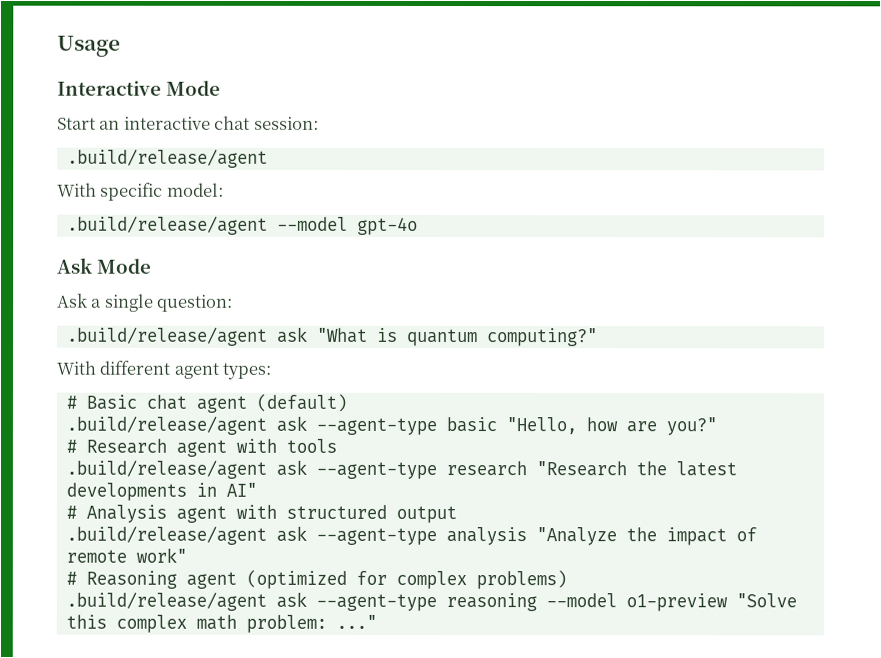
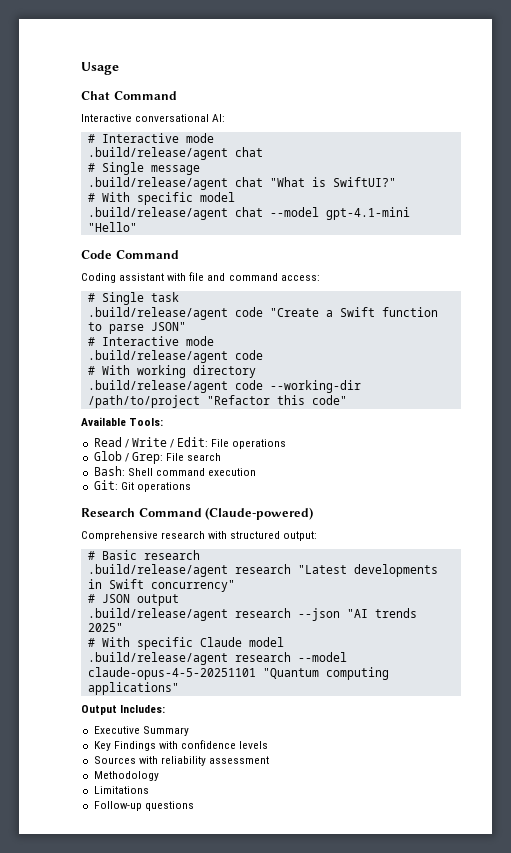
[57,80,221,96] [57,115,319,130] [66,148,268,168] [57,182,224,201] [66,215,418,235] [57,257,152,274] [57,293,234,312] [65,326,598,347] [56,360,272,380] [65,393,347,413] [65,415,717,436] [65,438,337,457] [65,459,737,479] [65,482,257,501] [65,504,457,524] [65,525,757,546] [65,547,187,563] [65,569,567,590] [65,591,797,612] [65,614,377,633] // Interactive Mode // Start an interactive chat session: // .build/release/agent // With specific model: // .build/release/agent --model gpt-4o // Ask Mode // Ask a single question: // .build/release/agent ask "What is quantum computing?" // With different agent types: // # Basic chat agent (default) // .build/release/agent ask --agent-type basic "Hello, how are you?" // # Research agent with tools // .build/release/agent ask --agent-type research "Research the latest developments in AI" // # Analysis agent with structured output // .build/release/agent ask --agent-type analysis "Analyze the impact of remote work" // # Reasoning agent (optimized for complex problems) // .build/release/agent ask --agent-type reasoning --model o1-preview "Solve this complex math problem: ..." -> [81,91,177,100] [81,114,226,122] [87,133,214,143] [87,147,263,160] [87,162,200,175] [87,177,396,190] [87,192,235,205] [87,207,410,220] [87,222,137,232] [81,250,179,259] [81,272,320,283] [87,292,179,305] [87,307,438,320] [87,322,186,334] [87,336,214,346] [87,350,263,363] [87,365,256,378] [87,380,361,393] [87,395,347,408] [81,417,164,426] [93,437,287,449] [93,451,222,464] [93,466,256,476] [93,480,191,492] [81,507,314,520] [81,531,318,541] [87,550,200,560] [87,564,438,577] [87,579,235,592] [87,594,179,606] [87,608,417,621] [87,623,123,632] [87,637,284,650] [87,652,347,665] [87,667,389,680] [87,682,179,695] [81,705,166,715] [93,726,189,736] [93,740,269,751] [93,756,269,766] [93,771,159,781] [93,786,149,794] [93,801,194,811] // Chat Command // Interactive conversational AI: // # Interactive mode // .build/release/agent chat // # Single message // .build/release/agent chat "What is SwiftUI?" // # With specific model // .build/release/agent chat --model gpt-4.1-mini "Hello" // Code Command // Coding assistant with file and command access: // # Single task // .build/release/agent code "Create a Swift function to parse JSON" // # Interactive mode // .build/release/agent code // # With working directory // .build/release/agent code --working-dir /path/to/project "Refactor this code" // Available Tools: // Read / Write / Edit: File operations // Glob / Grep: File search // Bash: Shell command execution // Git: Git operations // Research Command (Claude-powered) // Comprehensive research with structured output: // # Basic research // .build/release/agent research "Latest developments in Swift concurrency" // # JSON output // .build/release/agent research --json "AI trends 2025" // # With specific Claude model // .build/release/agent research --model claude-opus-4-5-20251101 "Quantum computing applications" // Output Includes: // Executive Summary // Key Findings with confidence levels // Sources with reliability assessment // Methodology // Limitations // Follow-up questions

